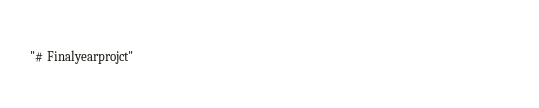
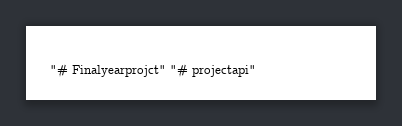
(133, 57) none -> [170,64,256,78] "# projectapi"

